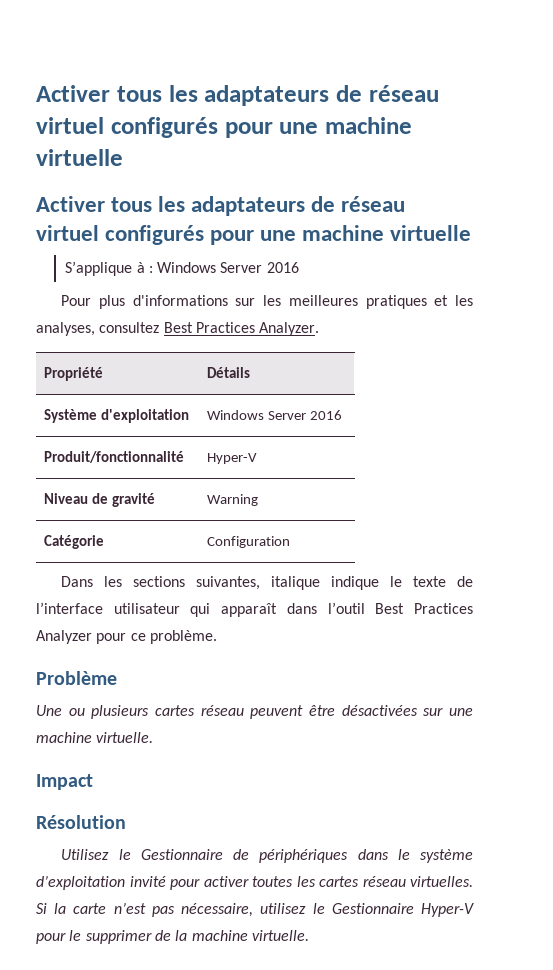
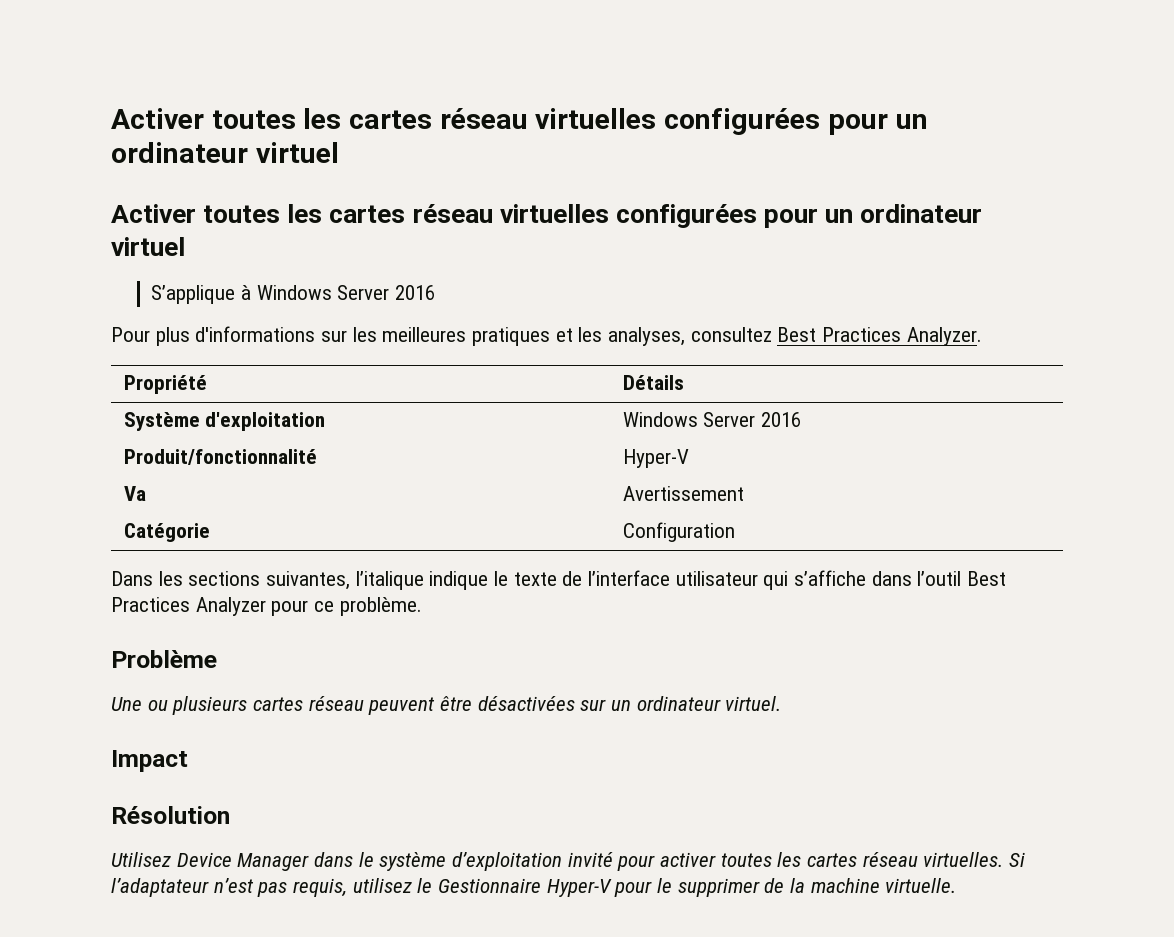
[36,85,439,106] [36,117,412,138] [36,149,123,166] [36,196,406,216] [36,225,472,245] Activer tous les adaptateurs de réseau virtuel configurés pour une machine virtuelle // Activer tous les adaptateurs de réseau virtuel configurés pour une machine virtuelle -> [111,108,928,135] [111,142,339,163] [111,204,983,228] [111,237,185,256] Activer toutes les cartes réseau virtuelles configurées pour un ordinateur virtuel // Activer toutes les cartes réseau virtuelles configurées pour un ordinateur virtuel
[148,266,153,273] : -> (252, 292) none
[44,493,156,507] [207,494,259,506] Niveau de gravité | Warning -> [123,486,146,501] [622,486,744,501] Va | Avertissement
[271,576,321,590] italique -> [355,571,424,590] l’italique
[221,603,278,617] apparaît -> [794,570,867,586] s’affiche
[449,708,474,716] [36,732,154,743] une machine virtuelle. -> [611,696,782,711] un ordinateur virtuel.
[118,849,349,863] le Gestionnaire de périphériques -> [176,852,310,871] Device Manager
[54,903,107,914] la carte -> [111,878,209,897] l’adaptateur
[181,903,254,917] nécessaire, -> [293,878,348,897] requis,

